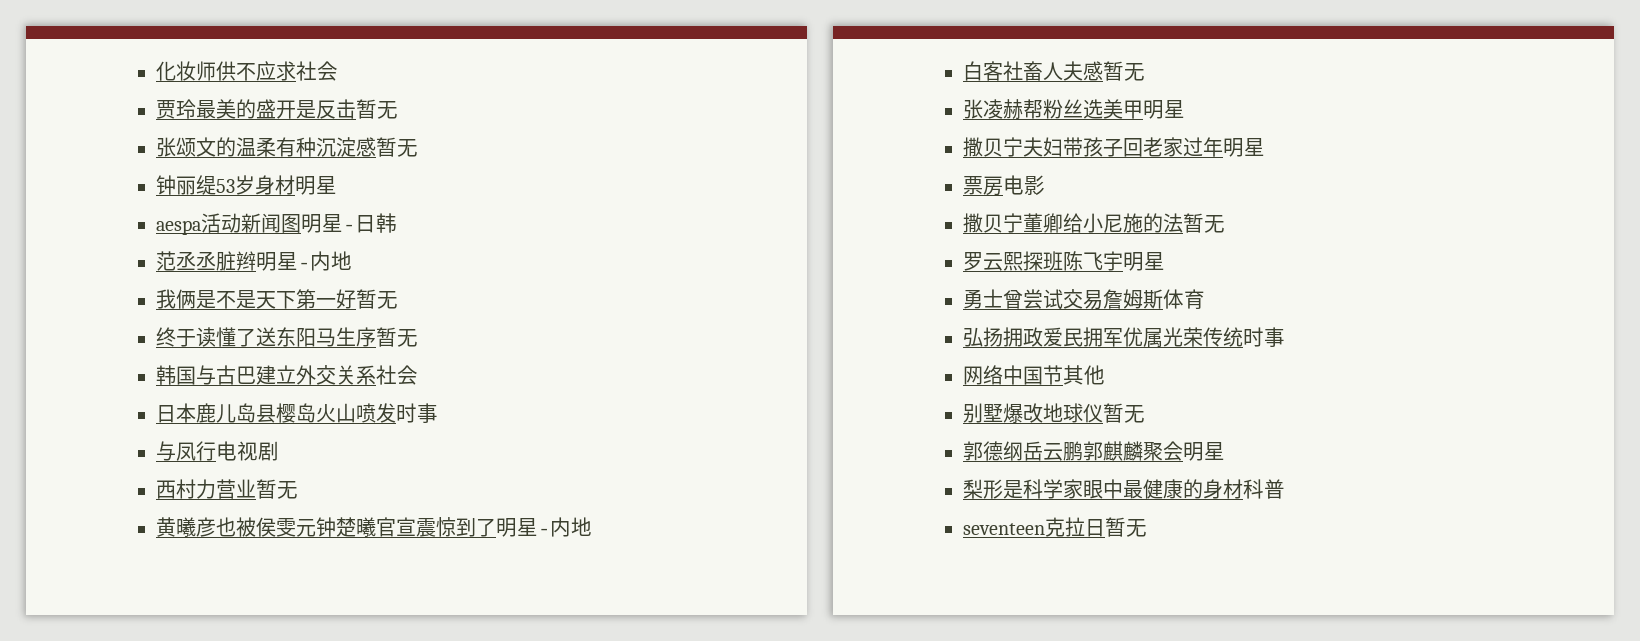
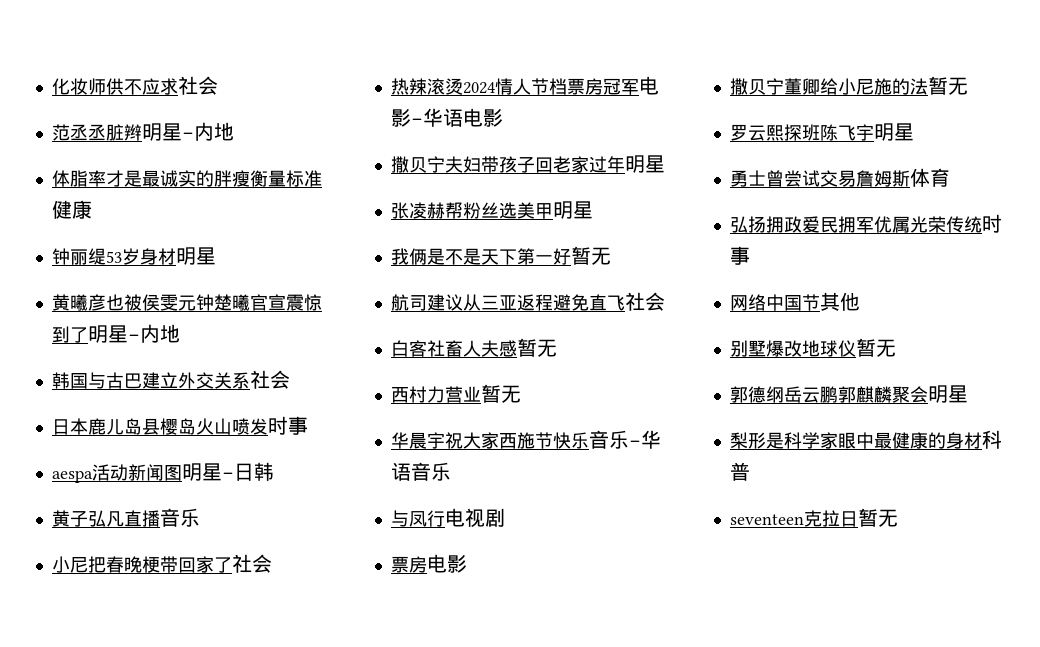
[156,99,398,119] [156,137,418,157] [156,175,337,195] [156,213,397,235] // 贾玲最美的盛开是反击暂无 // 张颂文的温柔有种沉淀感暂无 // 钟丽缇53岁身材明星 // aespa活动新闻图明星-日韩 -> (218, 85) none
[156,289,398,309] [156,327,418,347] 我俩是不是天下第一好暂无 // 终于读懂了送东阳马生序暂无 -> [51,170,322,187] [51,200,92,219] [51,247,216,265] [51,294,322,311] [51,324,180,343] 体脂率才是最诚实的胖瘦衡量标准健康 // 钟丽缇53岁身材明星 // 黄曦彦也被侯雯元钟楚曦官宣震惊到了明星-内地
[156,441,279,461] [156,479,298,499] [156,517,592,537] [963,61,1145,81] [963,99,1185,119] 与凤行电视剧 // 西村力营业暂无 // 黄曦彦也被侯雯元钟楚曦官宣震惊到了明星-内地 // 白客社畜人夫感暂无 // 张凌赫帮粉丝选美甲明星 -> [51,462,274,483] [51,508,200,527] [51,554,272,573] [390,76,659,95] [390,108,503,127] aespa活动新闻图明星-日韩 // 黄子弘凡直播音乐 // 小尼把春晚梗带回家了社会 // 热辣滚烫2024情人节档票房冠军电影-华语电影
(1265, 147) none -> [390,201,593,219] [390,246,611,265] [390,292,665,311] [390,338,557,357] [390,384,521,403] [390,430,661,449] [390,462,451,481] [390,508,505,528] // 张凌赫帮粉丝选美甲明星 // 我俩是不是天下第一好暂无 // 航司建议从三亚返程避免直飞社会 // 白客社畜人夫感暂无 // 西村力营业暂无 // 华晨宇祝大家西施节快乐音乐-华语音乐 // 与凤行电视剧

